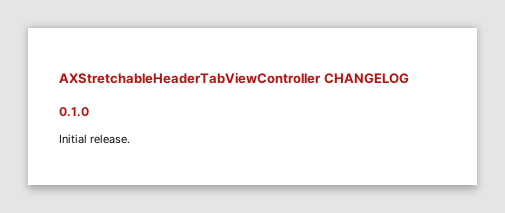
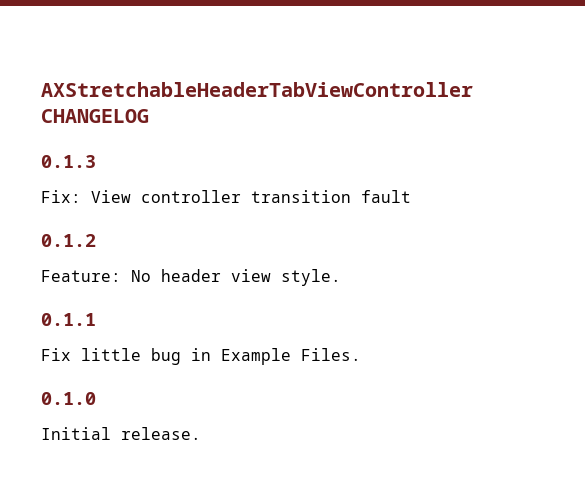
(409, 78) none -> [41,155,96,168] [41,190,411,203] [41,234,96,247] [41,269,341,286] [41,313,96,326] [41,348,361,365] // 0.1.3 // Fix: View controller transition fault // 0.1.2 // Feature: No header view style. // 0.1.1 // Fix little bug in Example Files.

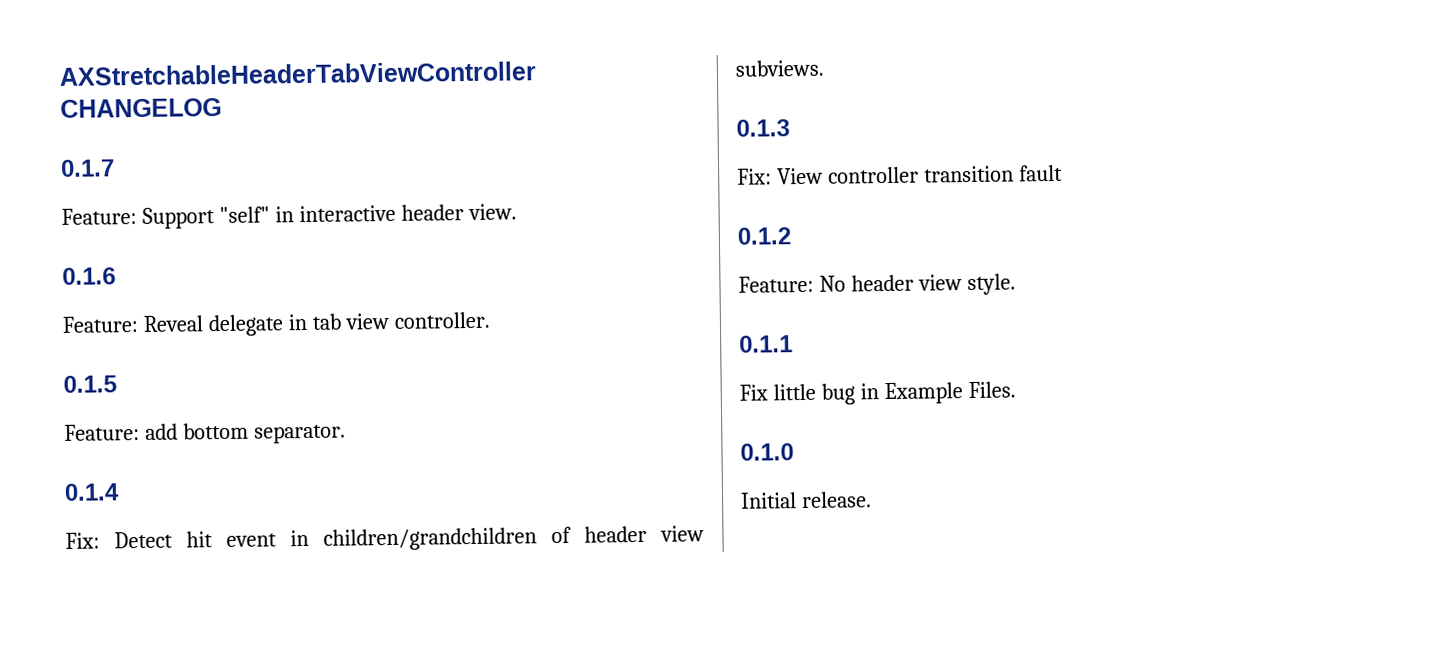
(149, 116) none -> [60,159,115,177] [61,203,517,229] [62,267,116,285] [62,311,490,337] [63,375,117,393] [64,422,346,444] [64,483,120,501] [65,525,704,551] [735,59,824,77] // 0.1.7 // Feature: Support "self" in interactive header view. // 0.1.6 // Feature: Reveal delegate in tab view controller. // 0.1.5 // Feature: add bottom separator. // 0.1.4 // Fix: Detect hit event in children/grandchildren of header view subviews.

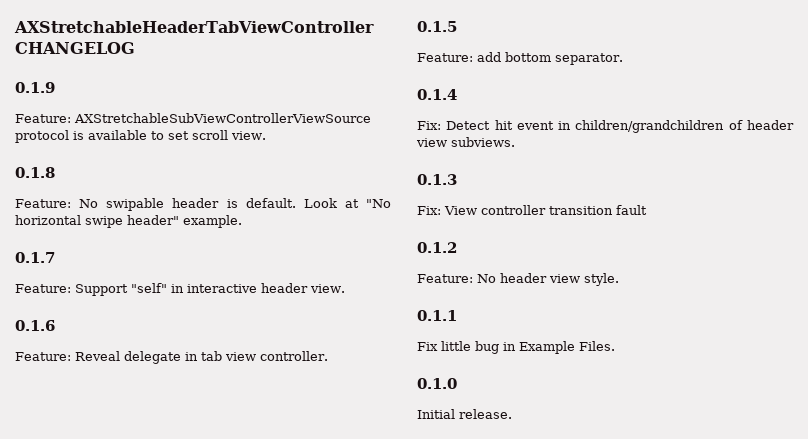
(222, 107) none -> [15,82,55,93] [15,113,371,123] [15,130,266,143] [15,167,55,178] [15,198,391,211] [15,215,242,228] // 0.1.9 // Feature: AXStretchableSubViewControllerViewSource protocol is available to set scroll view. // 0.1.8 // Feature: No swipable header is default. Look at "No horizontal swipe header" example.

